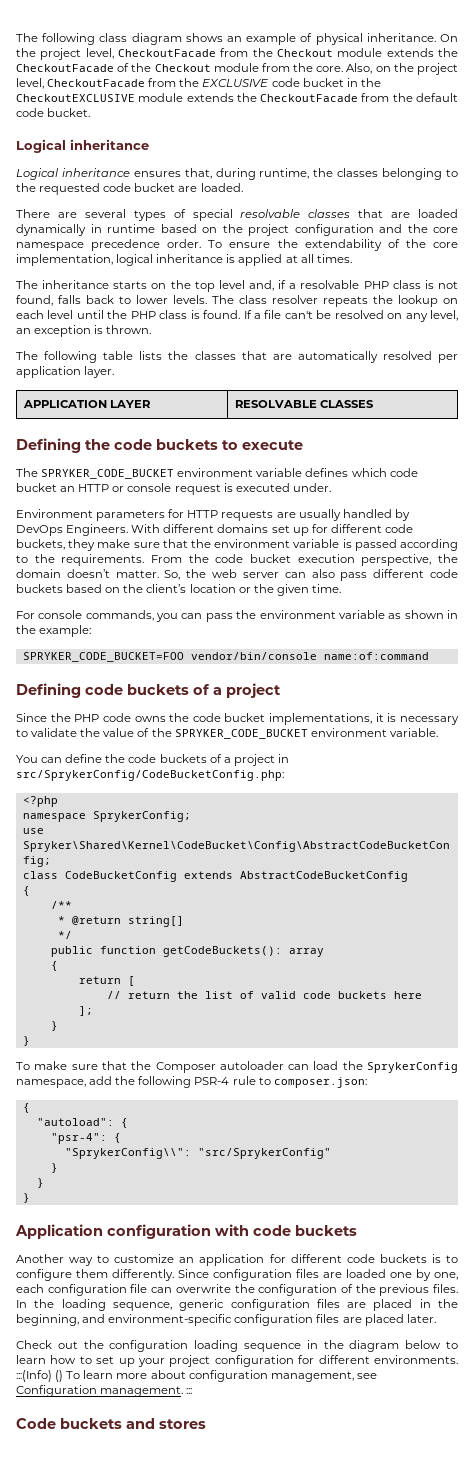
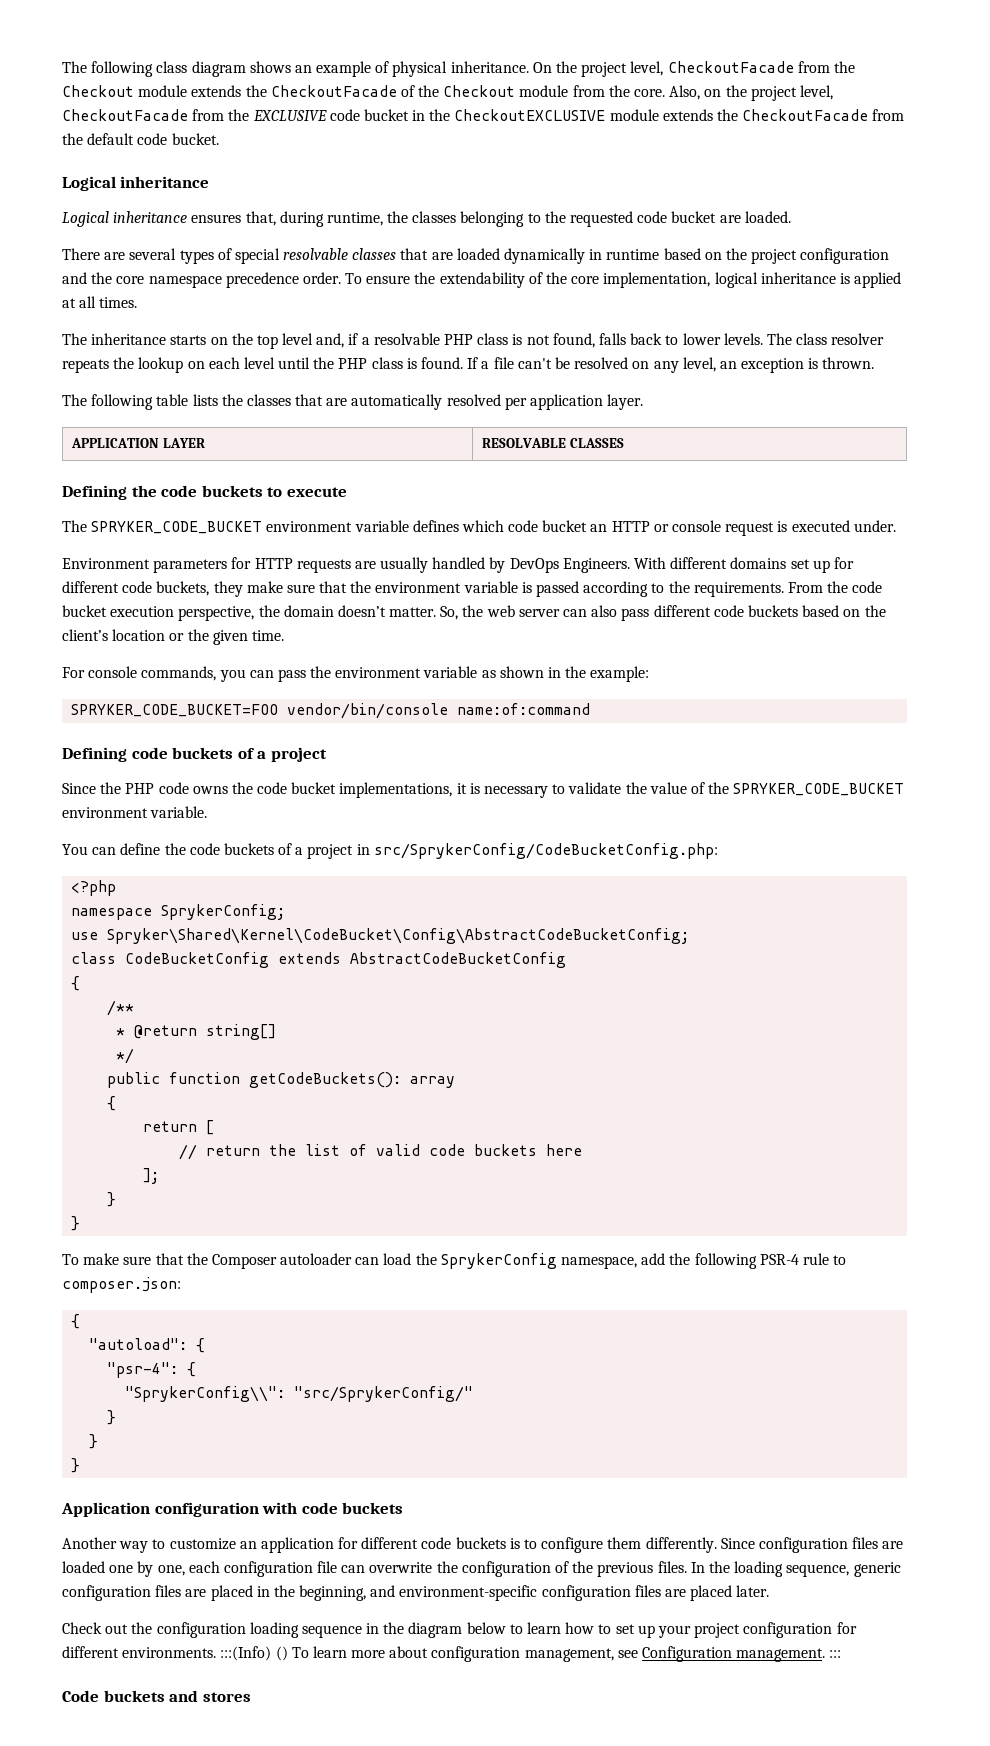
[197,1148,331,1159] "src/SprykerConfig" -> [294,1386,474,1402] "src/SprykerConfig/"

